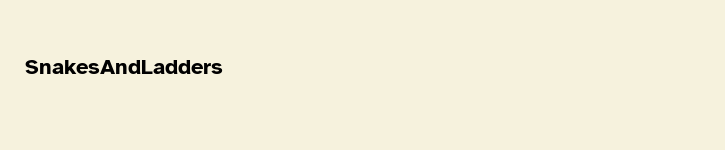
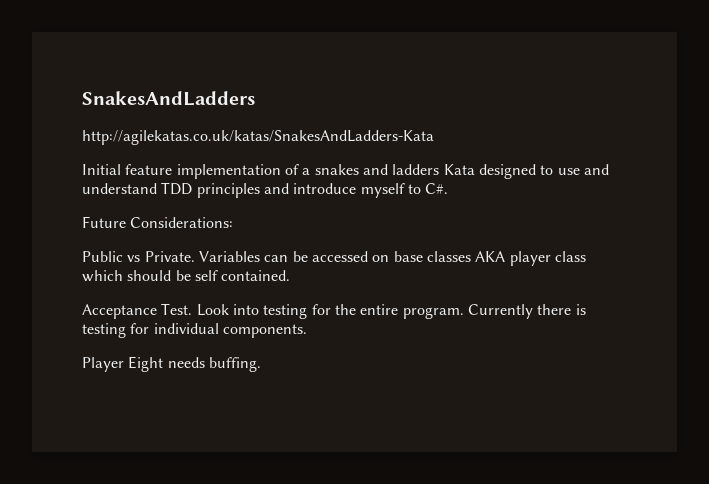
(223, 67) none -> [82,130,434,145] [82,164,609,179] [82,182,449,198] [82,216,234,228] [82,251,586,266] [82,270,291,282] [82,303,586,319] [82,323,307,338] [82,356,261,372] // http://agilekatas.co.uk/katas/SnakesAndLadders-Kata // Initial feature implementation of a snakes and ladders Kata designed to use and understand TDD principles and introduce myself to C#. // Future Considerations: // Public vs Private. Variables can be accessed on base classes AKA player class which should be self contained. // Acceptance Test. Look into testing for the entire program. Currently there is testing for individual components. // Player Eight needs buffing.

